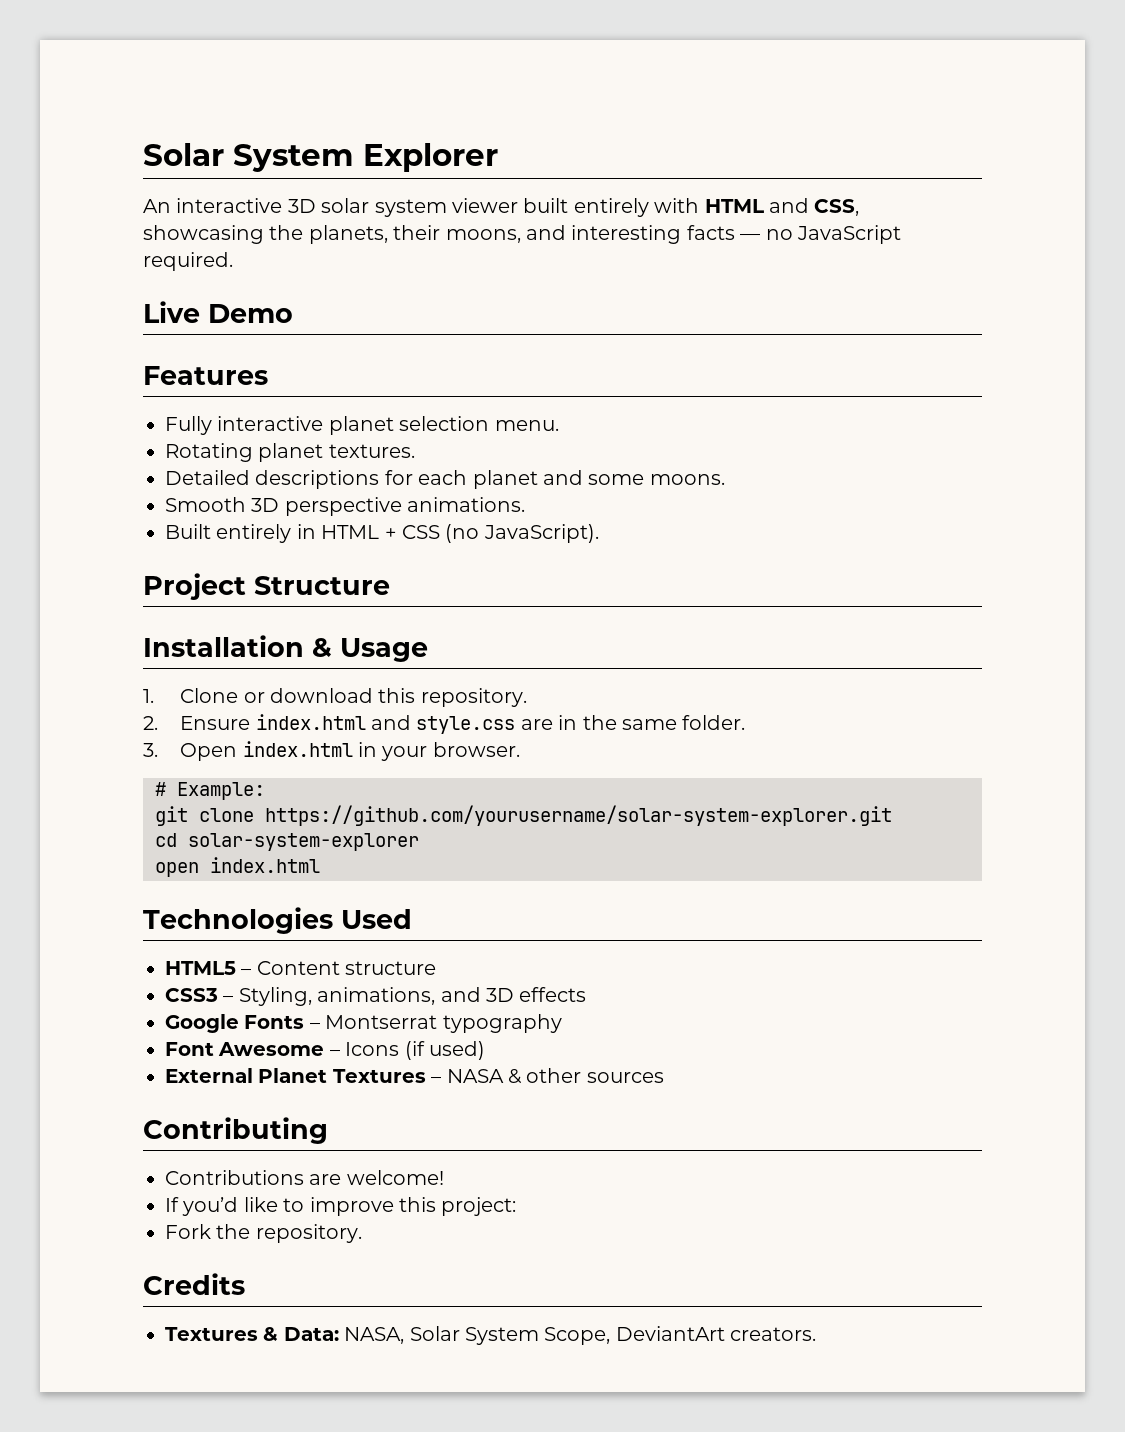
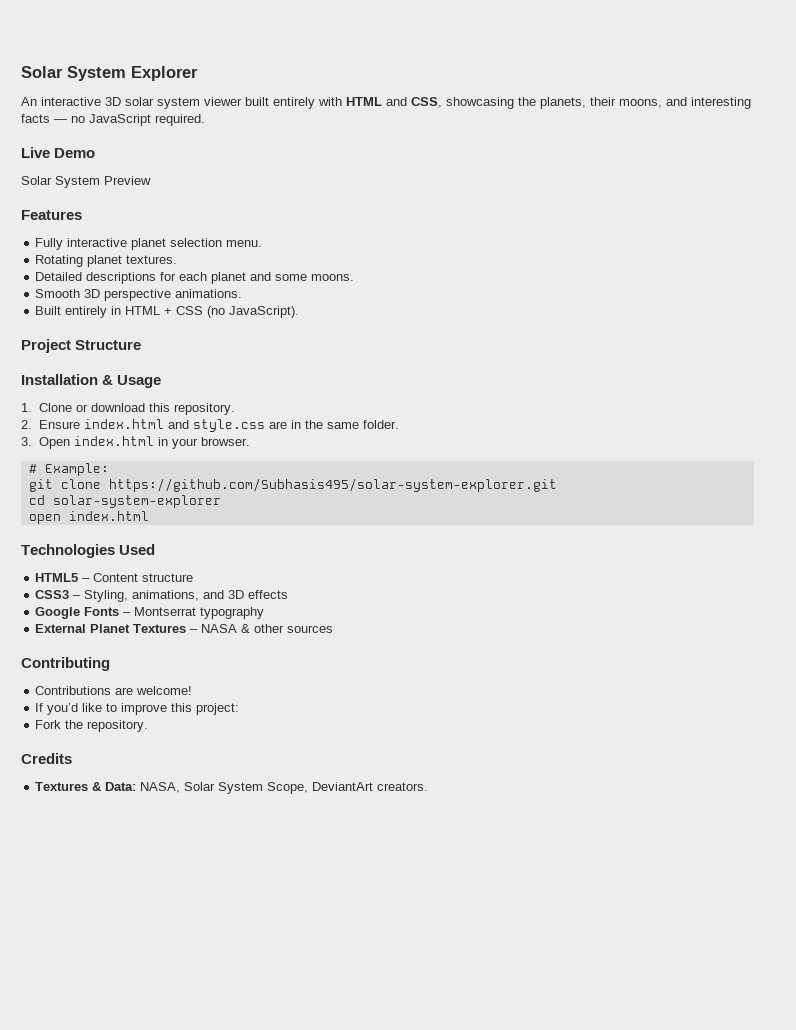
(293, 313) none -> [21,176,151,188] // Solar System Preview
[265,805,892,826] https://github.com/yourusername/solar-system-explorer.git -> [108,478,557,492] https://github.com/Subhasis495/solar-system-explorer.git
[165,1041,485,1060] // Font Awesome – Icons (if used) -> (265, 613) none

